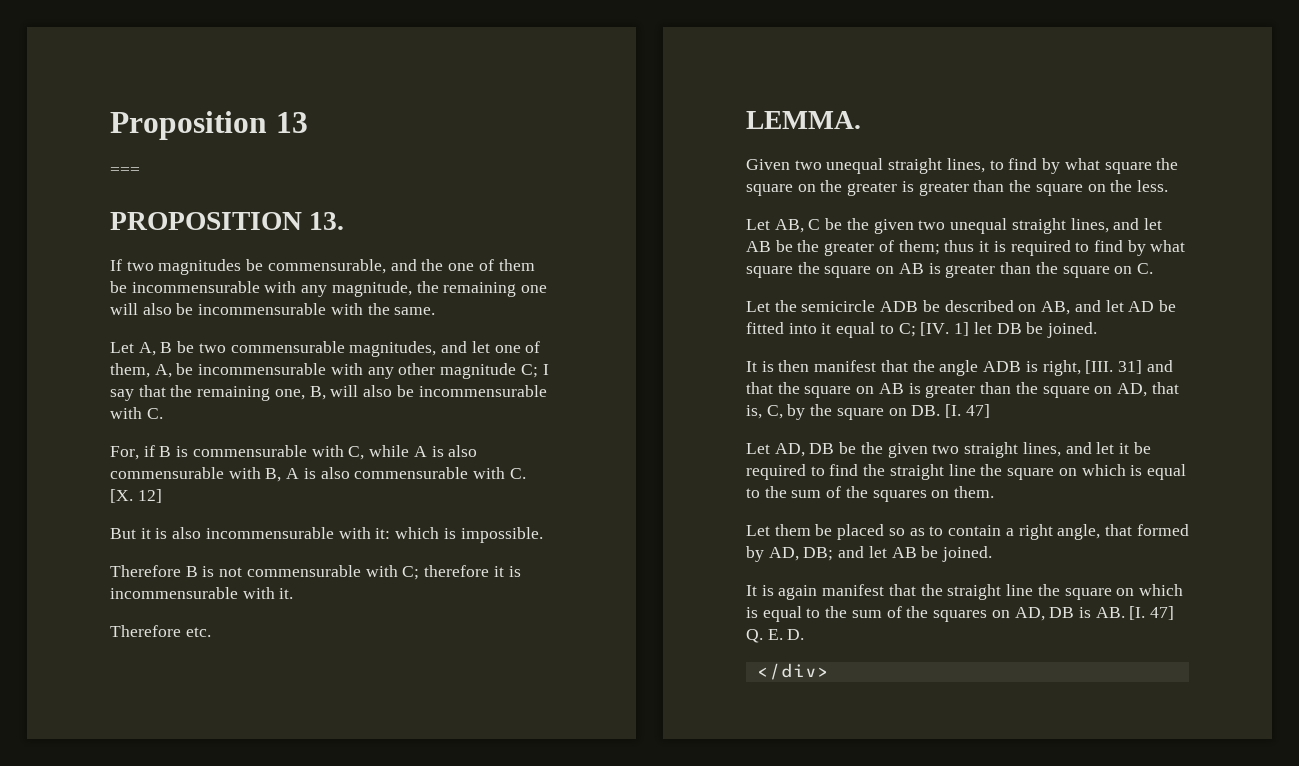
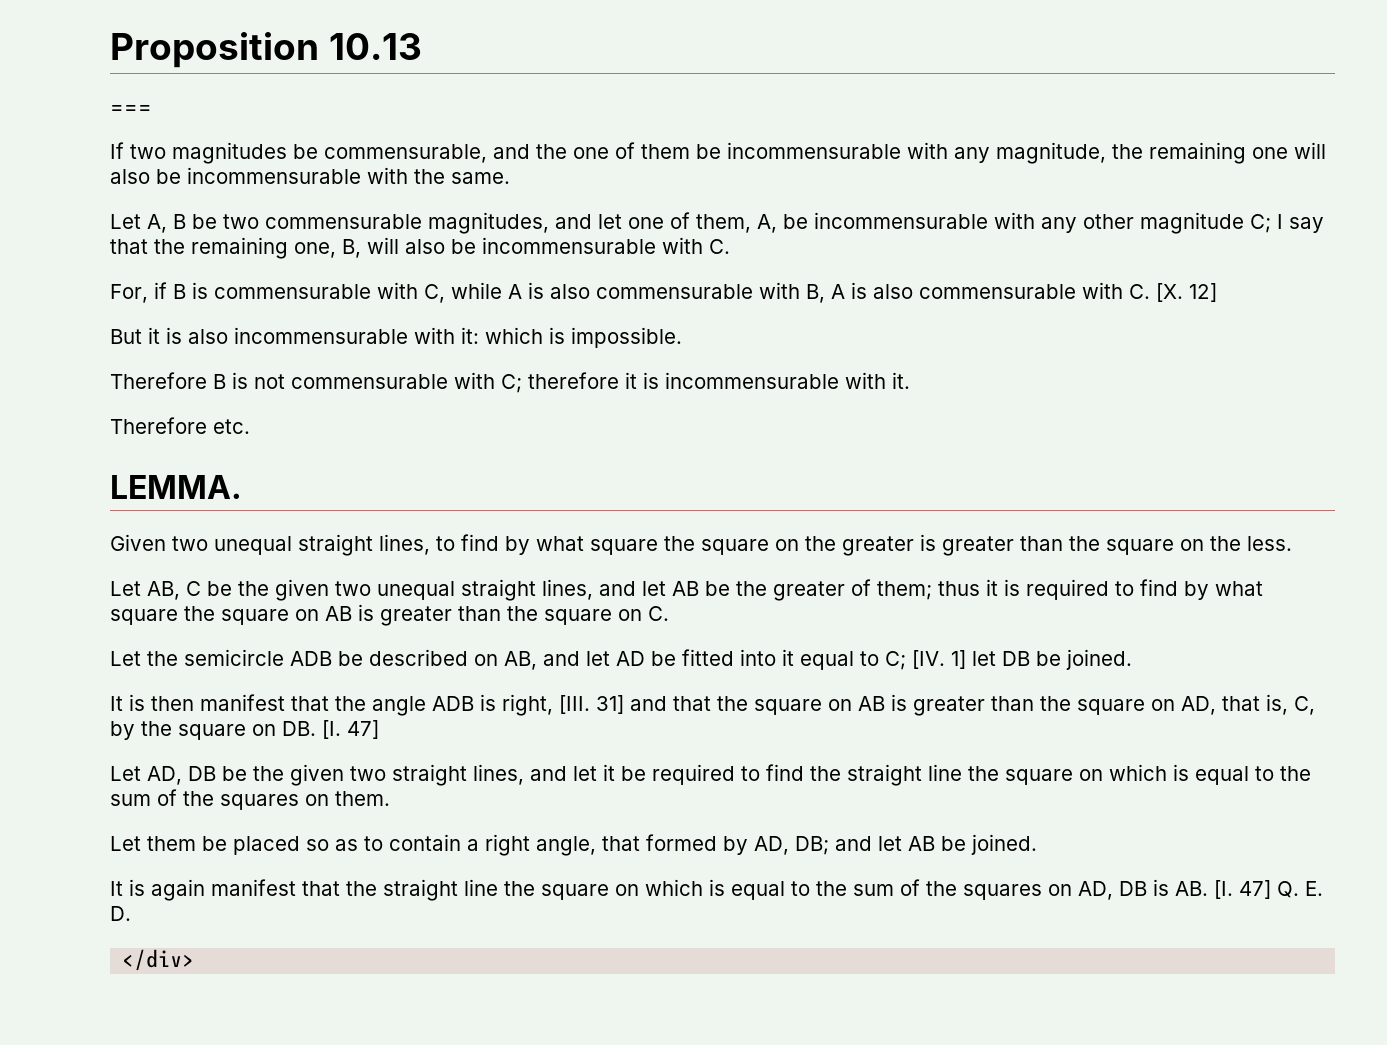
[275,112,308,133] 13 -> [328,33,422,60] 10.13
[110,212,345,230] // PROPOSITION 13. -> (152, 109) none

